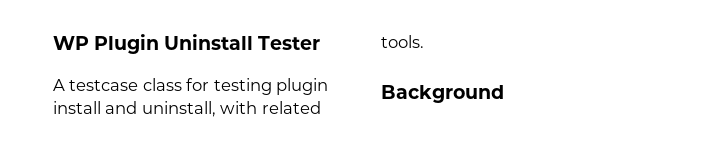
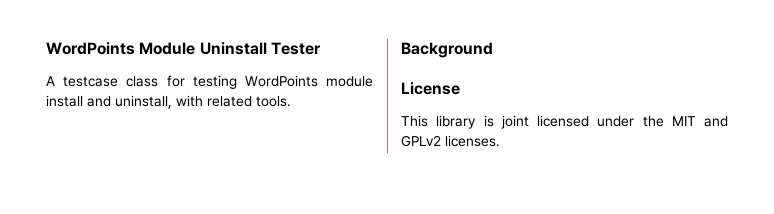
[53,34,160,54] WP Plugin -> [46,42,196,55] WordPoints Module
[276,78,329,95] plugin -> [244,75,373,87] WordPoints module
(504, 94) none -> [401,82,460,95] [401,115,728,129] [401,135,500,147] // License // This library is joint licensed under the MIT and GPLv2 licenses.

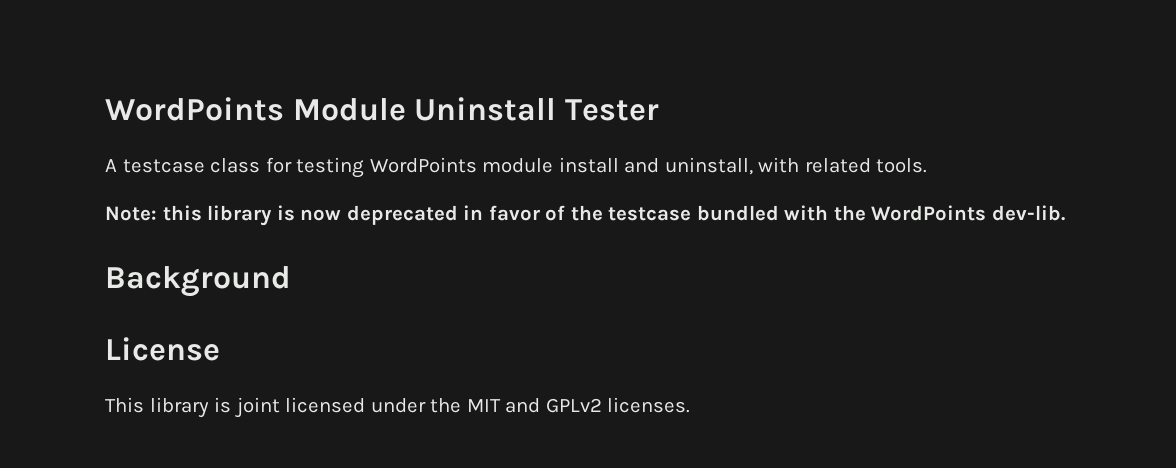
(291, 101) none -> [105,205,1066,226] // Note: this library is now deprecated in favor of the testcase bundled with the WordPoints dev-lib.

